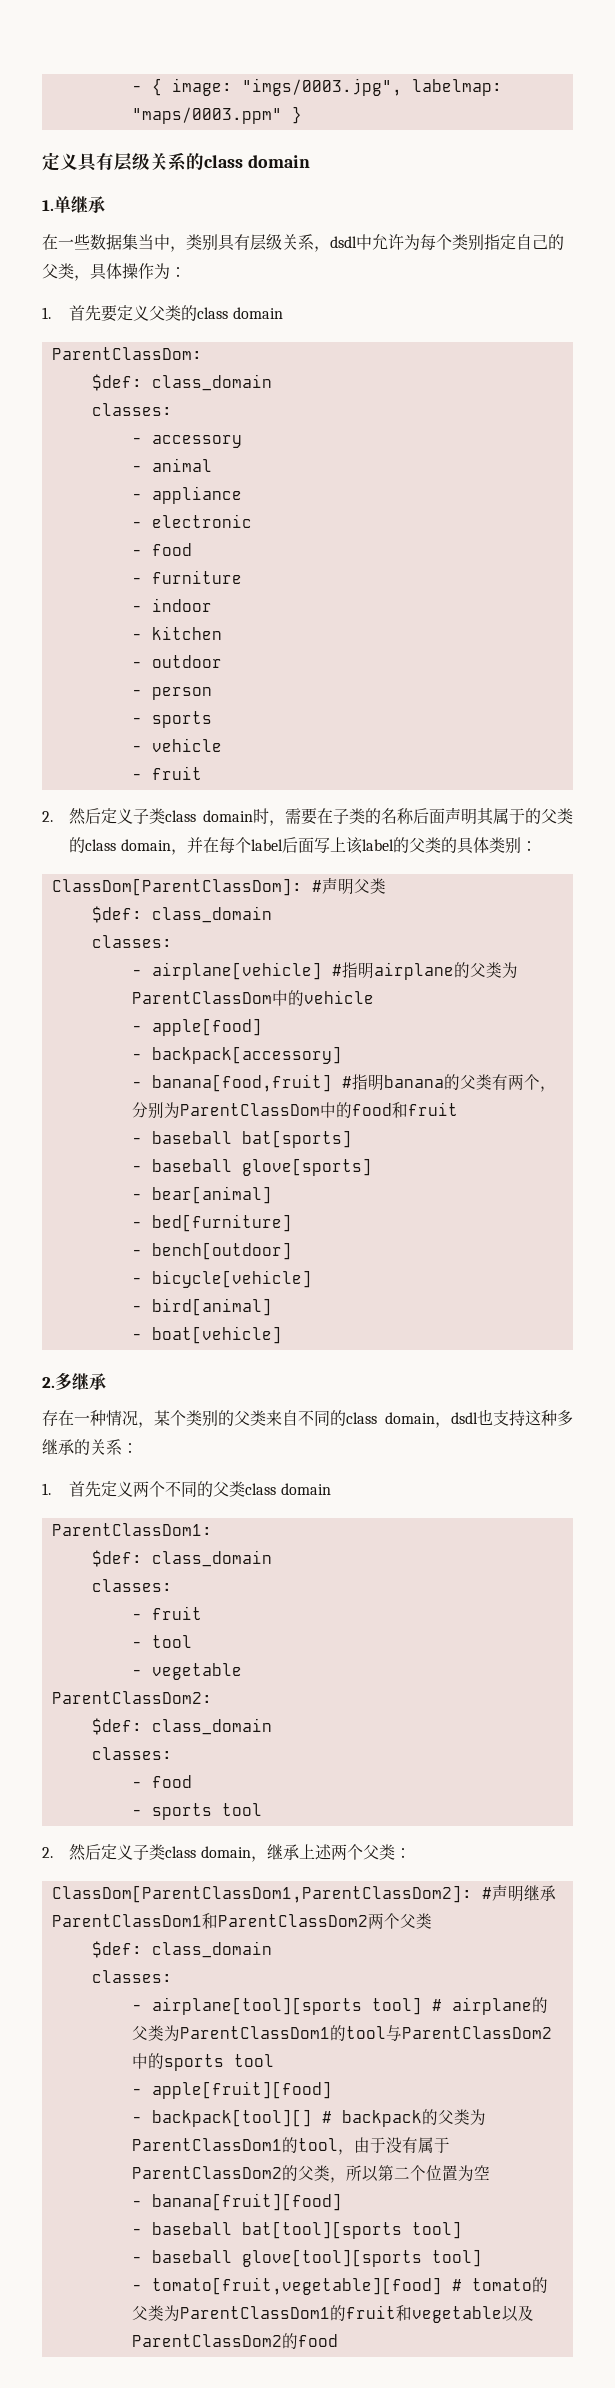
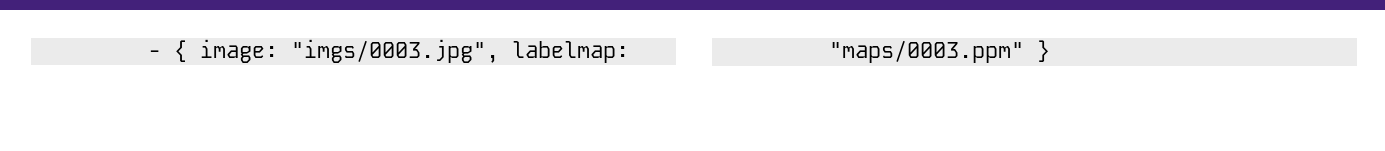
[42,152,310,172] [42,196,105,213] [42,234,564,252] [42,263,186,281] [42,305,283,322] [51,347,202,360] [91,374,272,391] [91,403,172,416] [131,435,242,448] [131,458,212,472] [131,486,242,504] [131,514,252,528] [131,543,192,556] [131,570,242,584] [131,598,212,612] [131,626,222,640] [131,655,222,668] [131,687,212,700] [131,711,212,728] [131,738,222,752] [131,766,202,780] [42,807,573,826] [69,837,537,855] [51,877,386,896] [91,906,272,923] [91,935,172,948] [131,962,518,980] [131,990,374,1006] [131,1018,262,1036] [131,1046,342,1064] [131,1074,556,1092] [131,1102,458,1118] [131,1130,352,1148] [131,1158,372,1176] [131,1186,272,1204] [131,1214,292,1232] [131,1242,292,1260] [131,1270,312,1288] [131,1298,272,1316] [131,1326,282,1344] [42,1372,106,1390] [42,1409,573,1428] [42,1439,138,1455] [42,1481,331,1497] [51,1523,212,1536] [91,1550,272,1567] [91,1579,172,1592] [131,1606,202,1620] [131,1635,192,1648] [131,1663,242,1680] [51,1691,212,1704] [91,1718,272,1735] [91,1747,172,1760] [131,1775,192,1788] [131,1803,262,1820] [42,1844,411,1862] [51,1884,556,1903] [51,1913,432,1929] [91,1941,272,1958] [91,1970,172,1983] [131,1997,548,2015] [131,2025,552,2041] [131,2053,274,2071] [131,2081,332,2099] [131,2109,486,2127] [131,2137,450,2155] [131,2165,490,2183] [131,2193,342,2211] [131,2221,462,2239] [131,2249,482,2267] [131,2277,548,2295] [131,2305,534,2323] [131,2333,338,2349] // 定义具有层级关系的class domain // 1.单继承 // 在一些数据集当中，类别具有层级关系，dsdl中允许为每个类别指定自己的父类，具体操作为： // 1.首先要定义父类的class domain // ParentClassDom: // $def: class_domain // classes: // - accessory // - animal // - appliance // - electronic // - food // - furniture // - indoor // - kitchen // - outdoor // - person // - sports // - vehicle // - fruit // 2.然后定义子类class domain时，需要在子类的名称后面声明其属于的父类的class domain，并在每个label后面写上该label的父类的具体类别： // ClassDom[ParentClassDom]: #声明父类 // $def: class_domain // classes: // - airplane[vehicle] #指明airplane的父类为ParentClassDom中的vehicle // - apple[food] // - backpack[accessory] // - banana[food,fruit] #指明banana的父类有两个，分别为ParentClassDom中的food和fruit // - baseball bat[sports] // - baseball glove[sports] // - bear[animal] // - bed[furniture] // - bench[outdoor] // - bicycle[vehicle] // - bird[animal] // - boat[vehicle] // 2.多继承 // 存在一种情况，某个类别的父类来自不同的class domain，dsdl也支持这种多继承的关系： // 1.首先定义两个不同的父类class domain // ParentClassDom1: // $def: class_domain // classes: // - fruit // - tool // - vegetable // ParentClassDom2: // $def: class_domain // classes: // - food // - sports tool // 2.然后定义子类class domain，继承上述两个父类： // ClassDom[ParentClassDom1,ParentClassDom2]: #声明继承ParentClassDom1和ParentClassDom2两个父类 // $def: class_domain // classes: // - airplane[tool][sports tool] # airplane的父类为ParentClassDom1的tool与ParentClassDom2中的sports tool // - apple[fruit][food] // - backpack[tool][] # backpack的父类为ParentClassDom1的tool，由于没有属于ParentClassDom2的父类，所以第二个位置为空 // - banana[fruit][food] // - baseball bat[tool][sports tool] // - baseball glove[tool][sports tool] // - tomato[fruit,vegetable][food] # tomato的父类为ParentClassDom1的fruit和vegetable以及ParentClassDom2的food -> (1050, 51) none

